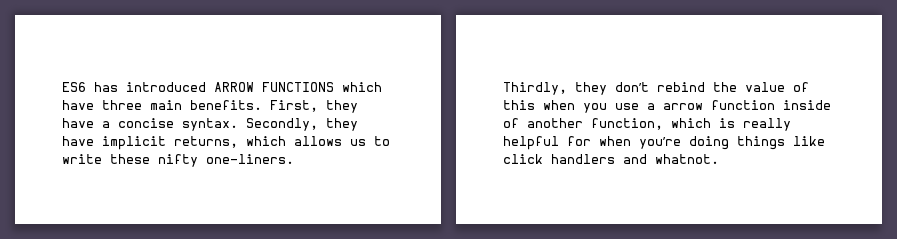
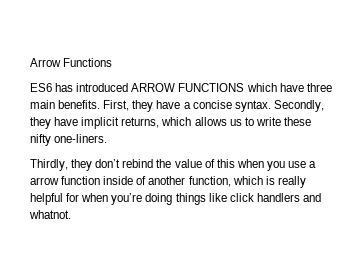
(62, 87) none -> [30,58,113,67] Arrow Functions //

